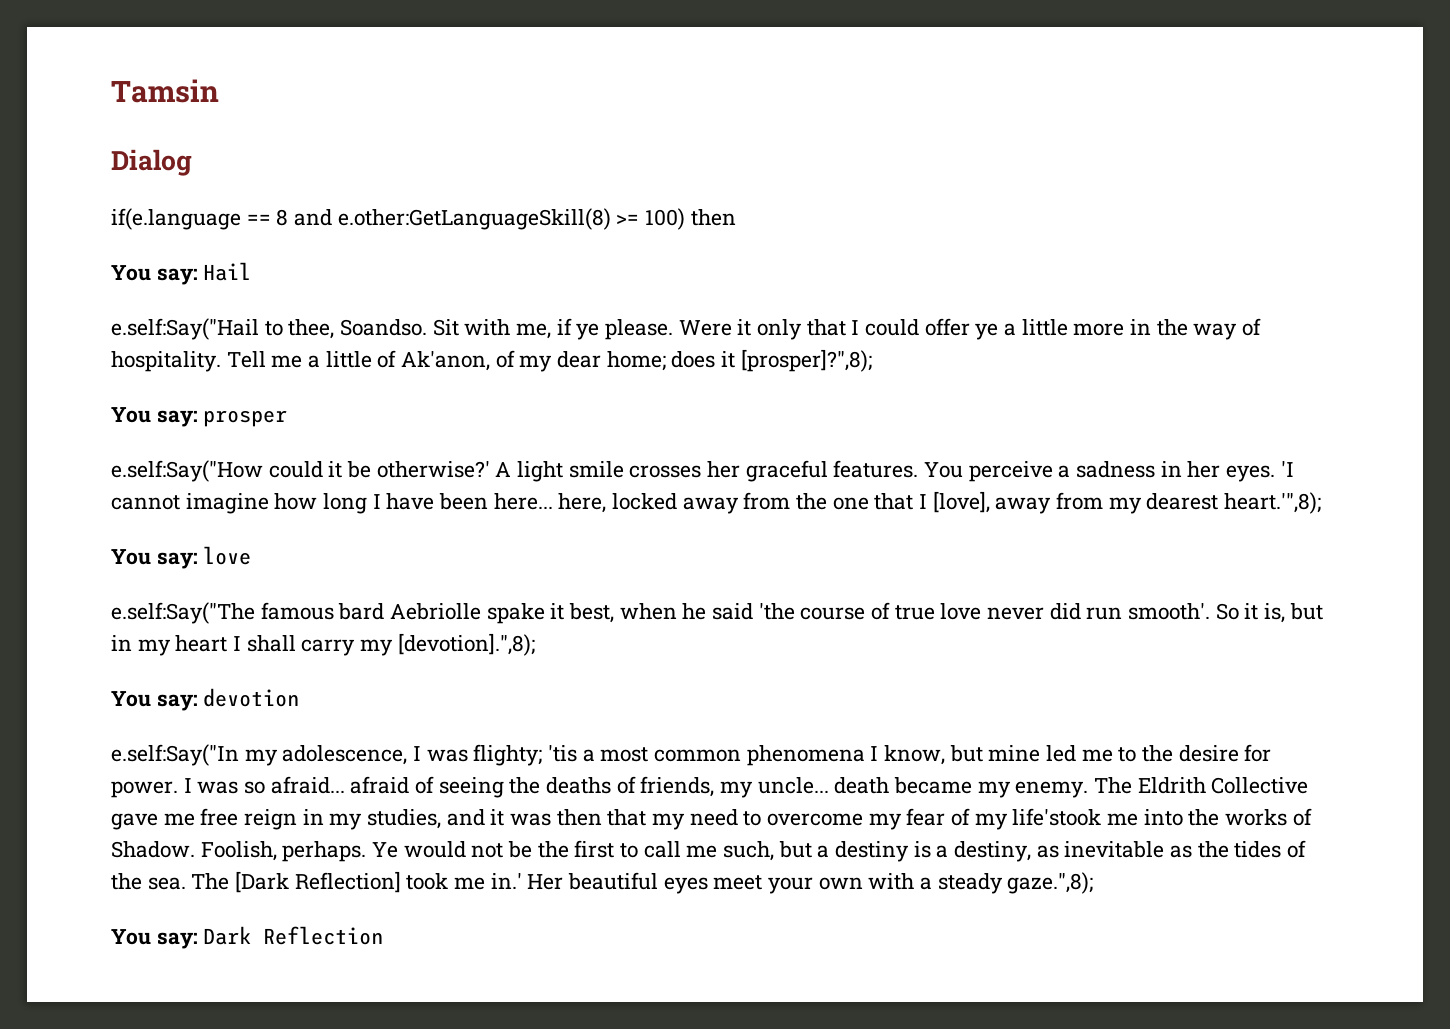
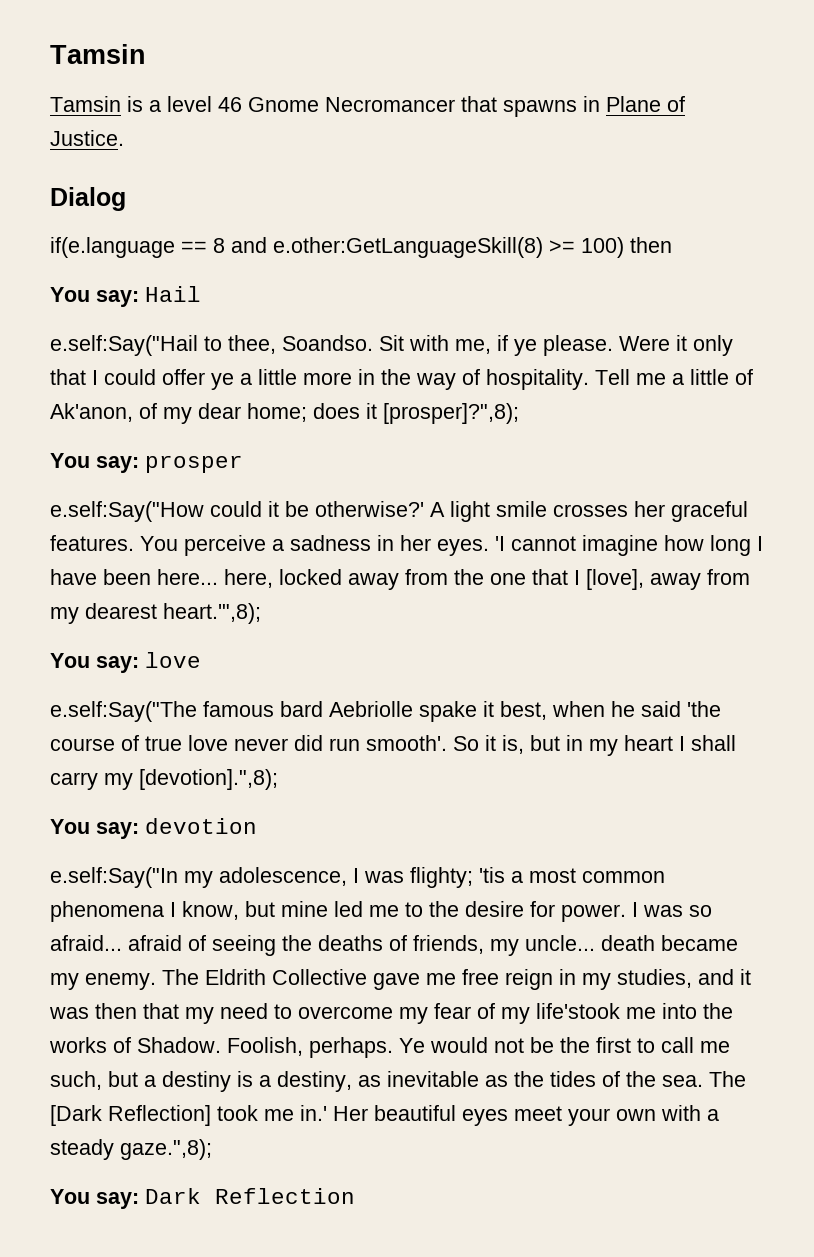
[111,79,219,103] Tamsin -> [50,44,146,64] [50,96,685,117] [50,130,124,146] Tamsin // Tamsin is a level 46 Gnome Necromancer that spawns in Plane of Justice.

